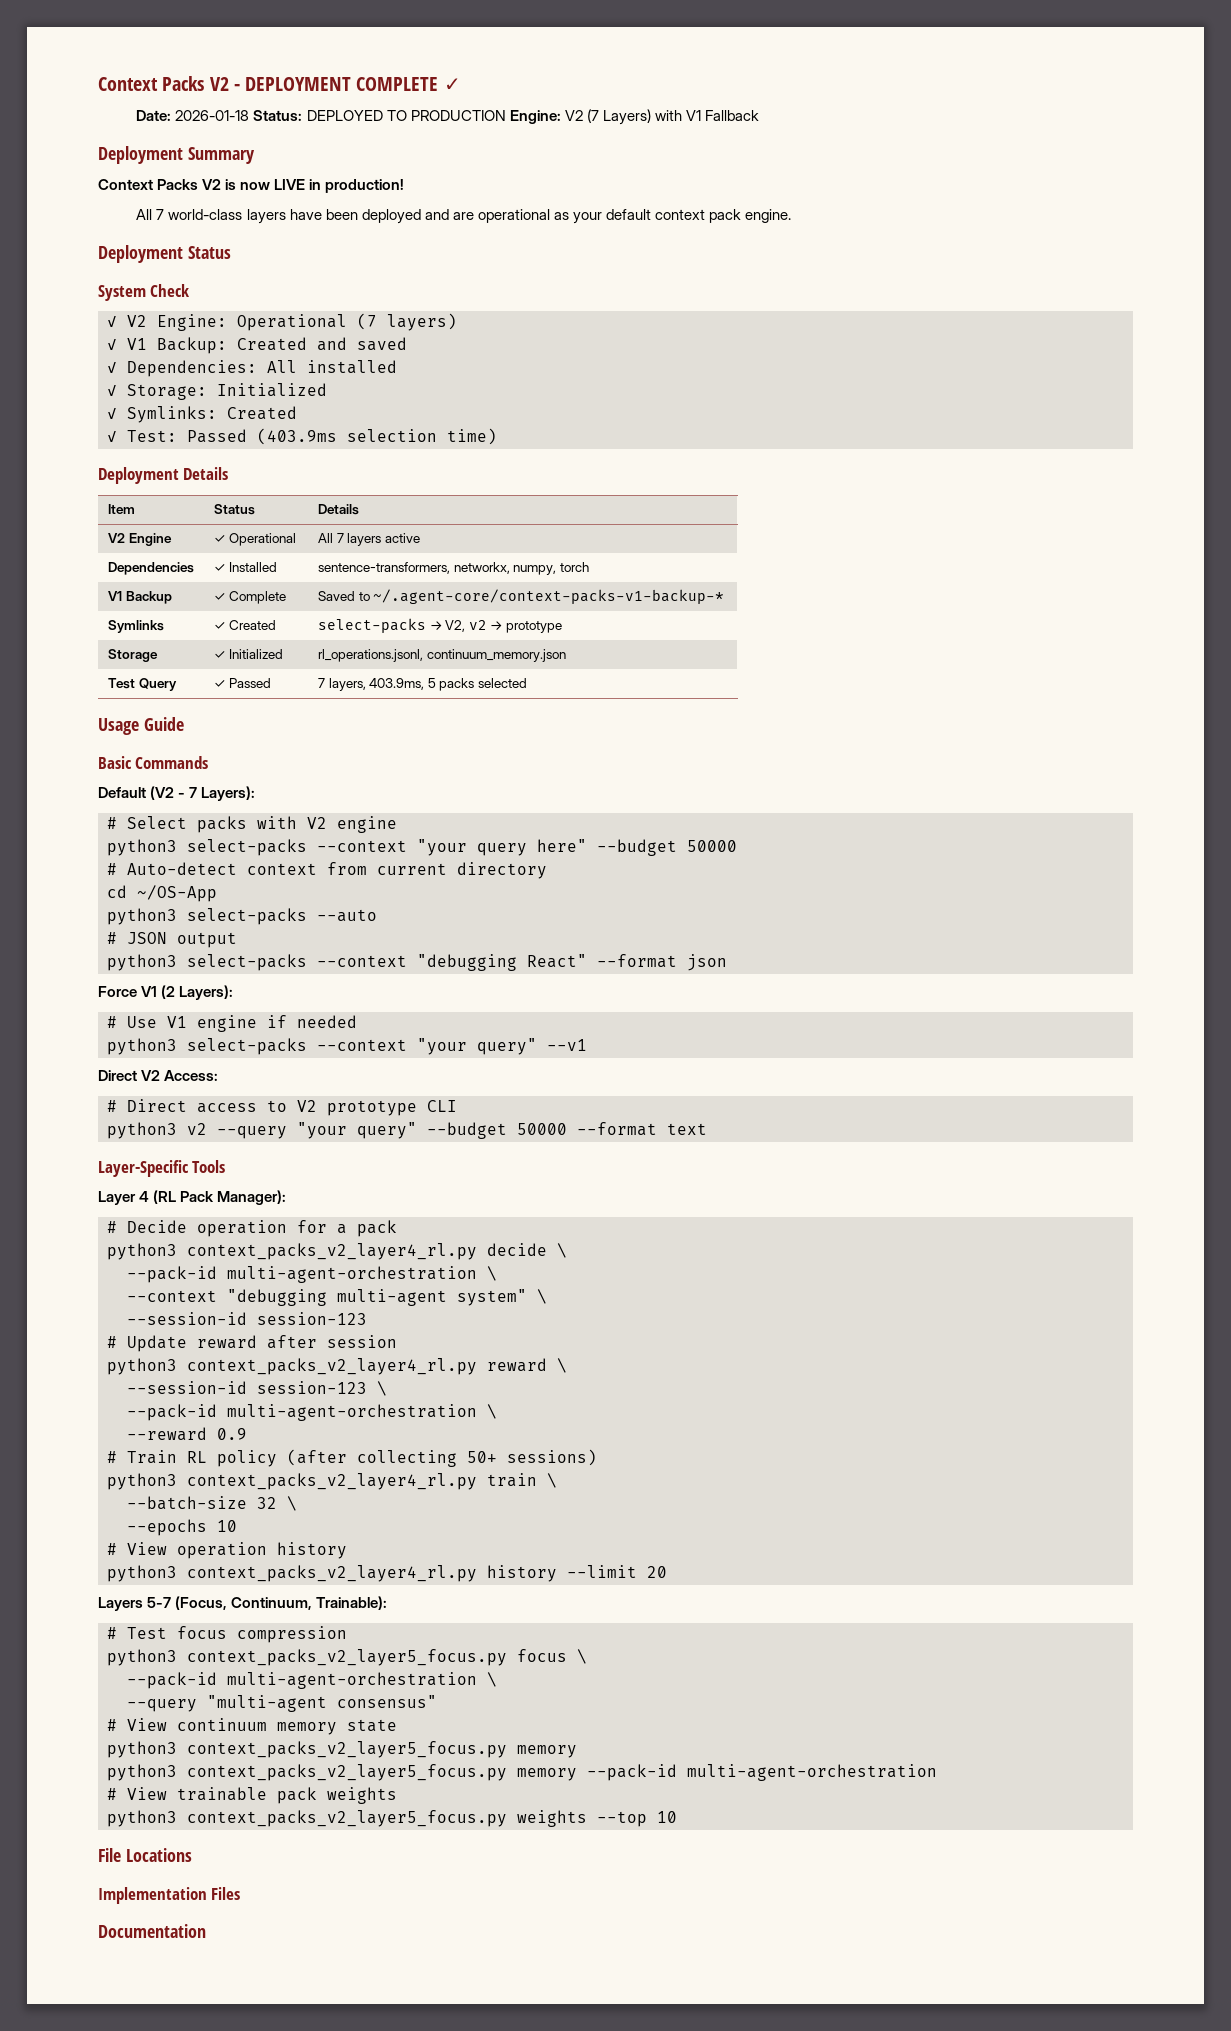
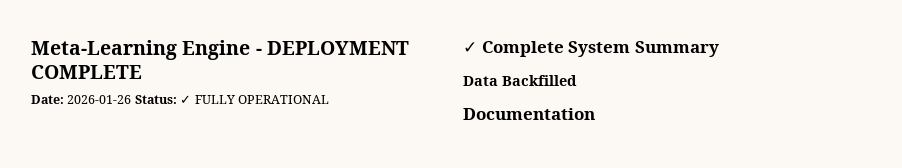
[98,76,229,91] Context Packs V2 -> [31,40,251,60] Meta-Learning Engine
[443,78,461,91] ✓ -> (142, 72) none
[175,109,759,125] [98,146,255,164] [98,179,405,193] [136,209,792,224] [98,245,231,263] [98,284,190,301] [107,313,457,331] [107,337,407,354] [107,360,397,377] [107,383,327,400] [107,406,297,423] [107,428,497,445] [98,467,229,484] [107,504,135,514] [213,504,255,515] [317,504,359,515] [107,533,172,546] [213,533,296,546] [317,533,420,546] [107,562,194,575] [213,562,277,572] [317,562,589,575] [107,591,172,604] [213,591,286,604] [317,589,725,604] [107,620,164,633] [213,620,276,630] [317,618,563,633] [107,649,158,662] [213,649,283,659] [317,649,566,662] [107,678,177,691] [213,678,271,688] [317,678,528,691] [98,717,184,735] [98,756,209,769] [98,786,256,801] [107,816,397,833] [107,839,737,856] [107,862,547,879] [107,885,217,902] [107,908,377,925] [107,932,237,948] [107,954,727,971] [98,985,234,1000] [107,1015,357,1032] [107,1038,587,1055] [98,1070,219,1081] [107,1099,457,1116] [107,1122,707,1139] [98,1160,226,1177] [98,1190,287,1205] [107,1220,397,1237] [107,1243,567,1260] [127,1266,497,1283] [127,1289,547,1306] [127,1312,367,1325] [107,1335,397,1352] [107,1358,567,1375] [127,1381,387,1396] [127,1404,497,1421] [127,1427,247,1441] [107,1449,597,1467] [107,1473,557,1490] [127,1496,297,1511] [127,1519,237,1536] [107,1542,347,1559] [107,1565,667,1582] [98,1596,388,1611] [107,1626,347,1643] [107,1649,587,1666] [127,1672,497,1689] [127,1695,437,1712] [107,1718,397,1735] [107,1741,577,1758] [107,1764,937,1781] [107,1787,397,1804] [107,1810,677,1827] [98,1848,192,1862] [98,1887,241,1904] 2026-01-18 Status: DEPLOYED TO PRODUCTION Engine: V2 (7 Layers) with V1 Fallback // Deployment Summary // Context Packs V2 is now LIVE in production! // All 7 world-class layers have been deployed and are operational as your default context pack engine. // Deployment Status // System Check // ✓ V2 Engine: Operational (7 layers) // ✓ V1 Backup: Created and saved // ✓ Dependencies: All installed // ✓ Storage: Initialized // ✓ Symlinks: Created // ✓ Test: Passed (403.9ms selection time) // Deployment Details // Item | Status | Details // V2 Engine | ✓ Operational | All 7 layers active // Dependencies | ✓ Installed | sentence-transformers, networkx, numpy, torch // V1 Backup | ✓ Complete | Saved to ~/.agent-core/context-packs-v1-backup-* // Symlinks | ✓ Created | select-packs → V2, v2 → prototype // Storage | ✓ Initialized | rl_operations.jsonl, continuum_memory.json // Test Query | ✓ Passed | 7 layers, 403.9ms, 5 packs selected // Usage Guide // Basic Commands // Default (V2 - 7 Layers): // # Select packs with V2 engine // python3 select-packs --context "your query here" --budget 50000 // # Auto-detect context from current directory // cd ~/OS-App // python3 select-packs --auto // # JSON output // python3 select-packs --context "debugging React" --format json // Force V1 (2 Layers): // # Use V1 engine if needed // python3 select-packs --context "your query" --v1 // Direct V2 Access: // # Direct access to V2 prototype CLI // python3 v2 --query "your query" --budget 50000 --format text // Layer-Specific Tools // Layer 4 (RL Pack Manager): // # Decide operation for a pack // python3 context_packs_v2_layer4_rl.py decide \ // --pack-id multi-agent-orchestration \ // --context "debugging multi-agent system" \ // --session-id session-123 // # Update reward after session // python3 context_packs_v2_layer4_rl.py reward \ // --session-id session-123 \ // --pack-id multi-agent-orchestration \ // --reward 0.9 // # Train RL policy (after collecting 50+ sessions) // python3 context_packs_v2_layer4_rl.py train \ // --batch-size 32 \ // --epochs 10 // # View operation history // python3 context_packs_v2_layer4_rl.py history --limit 20 // Layers 5-7 (Focus, Continuum, Trainable): // # Test focus compression // python3 context_packs_v2_layer5_focus.py focus \ // --pack-id multi-agent-orchestration \ // --query "multi-agent consensus" // # View continuum memory state // python3 context_packs_v2_layer5_focus.py memory // python3 context_packs_v2_layer5_focus.py memory --pack-id multi-agent-orchestration // # View trainable pack weights // python3 context_packs_v2_layer5_focus.py weights --top 10 // File Locations // Implementation Files -> [67,95,329,104] [463,41,719,57] [463,75,577,86] 2026-01-26 Status: ✓ FULLY OPERATIONAL // ✓ Complete System Summary // Data Backfilled

